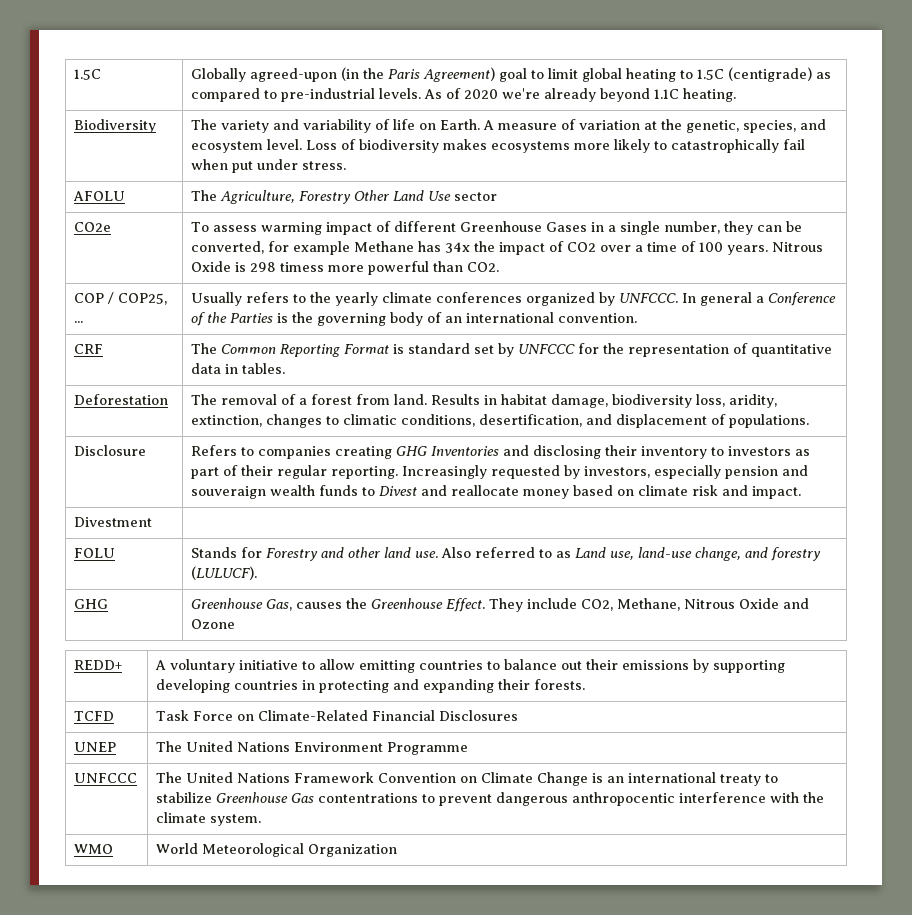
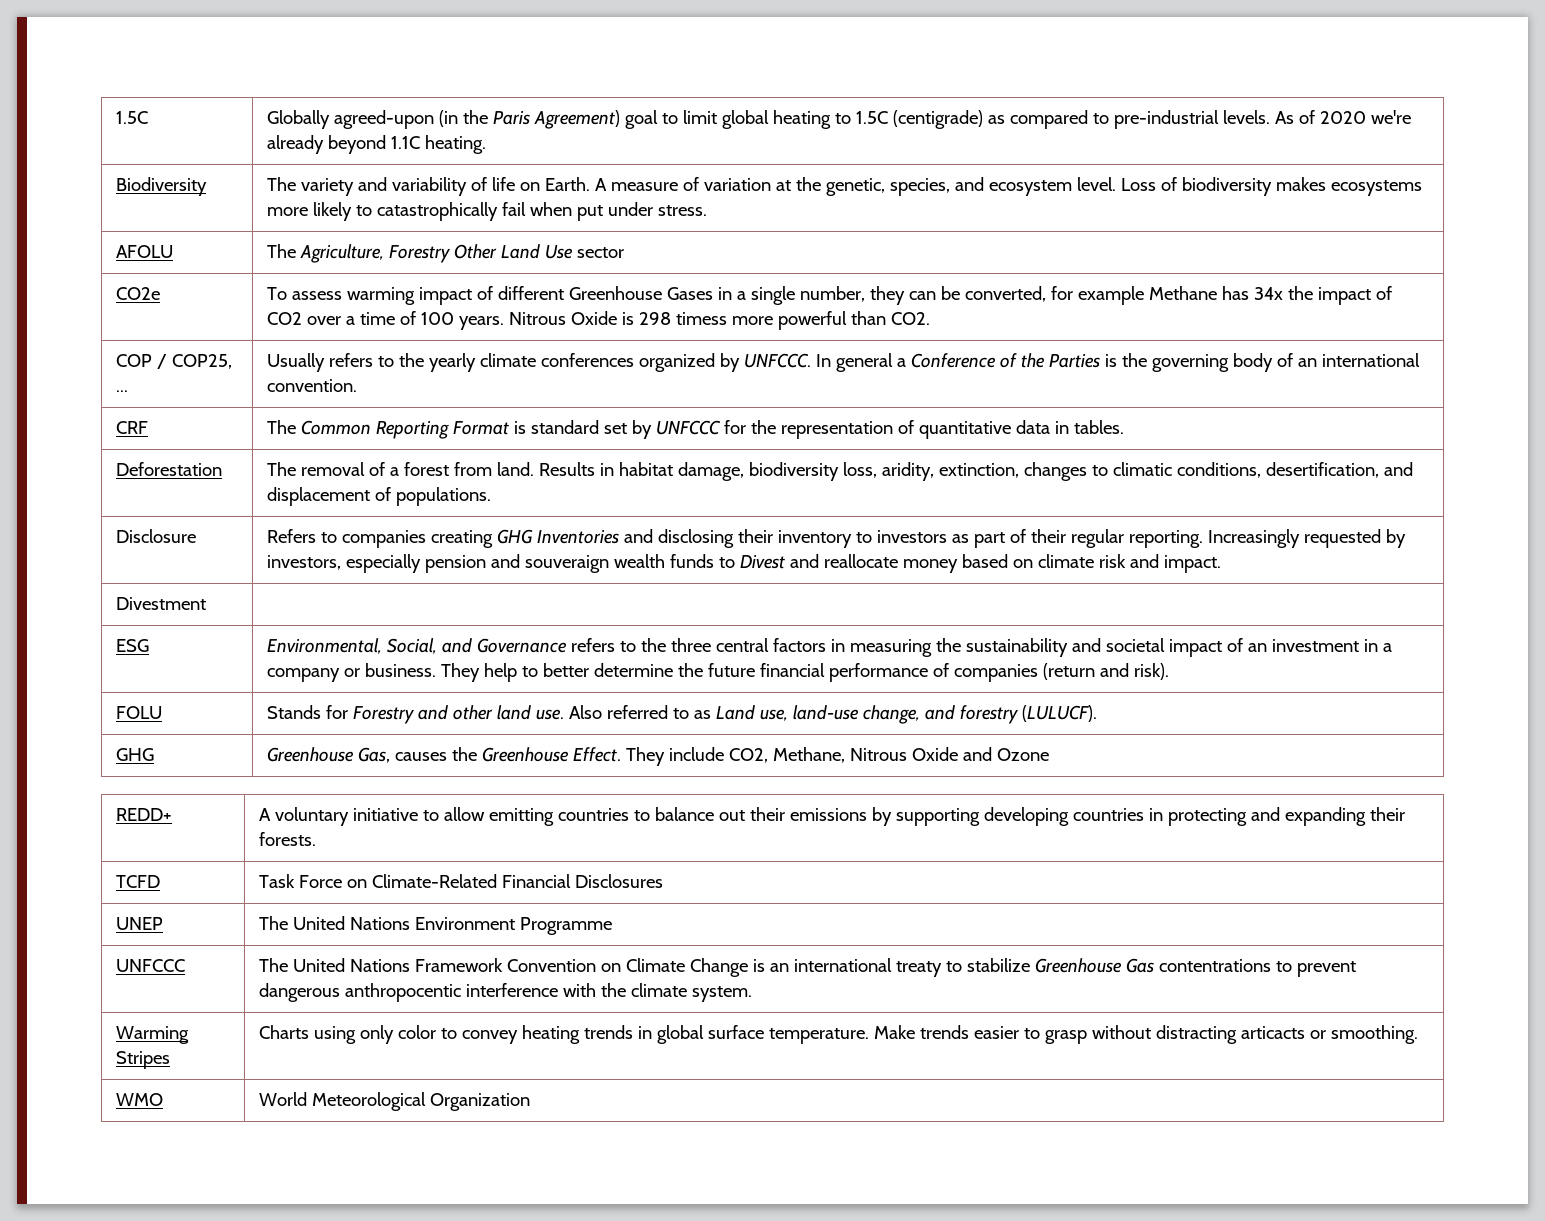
(153, 522) none -> [115,639,149,652] [266,638,1392,657] [266,663,1169,682] // ESG | Environmental, Social, and Governance refers to the three central factors in measuring the sustainability and societal impact of an investment in a company or business. They help to better determine the future financial performance of companies (return and risk).
(262, 820) none -> [115,1026,189,1044] [115,1051,170,1069] [258,1025,1418,1044] // Warming Stripes | Charts using only color to convey heating trends in global surface temperature. Make trends easier to grasp without distracting articacts or smoothing.

